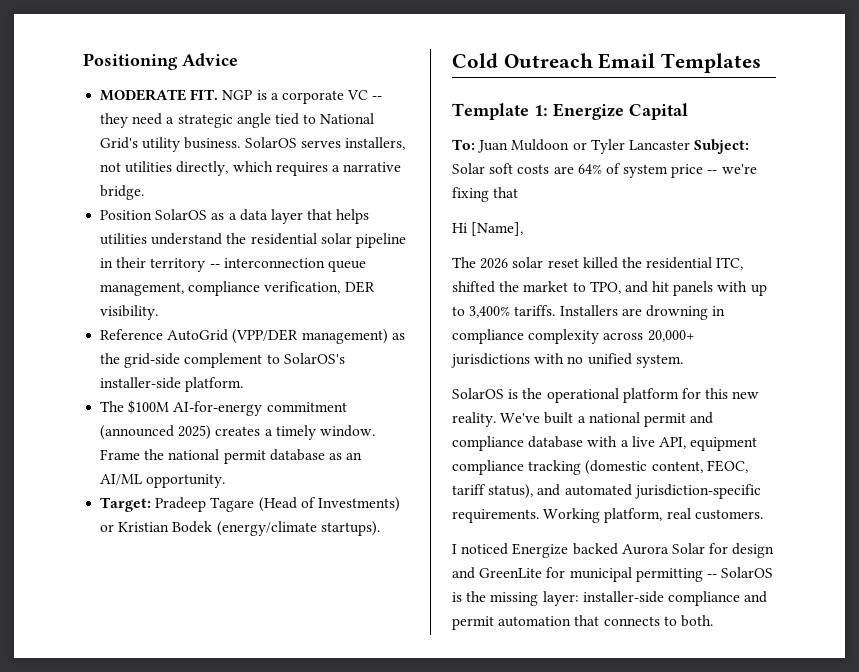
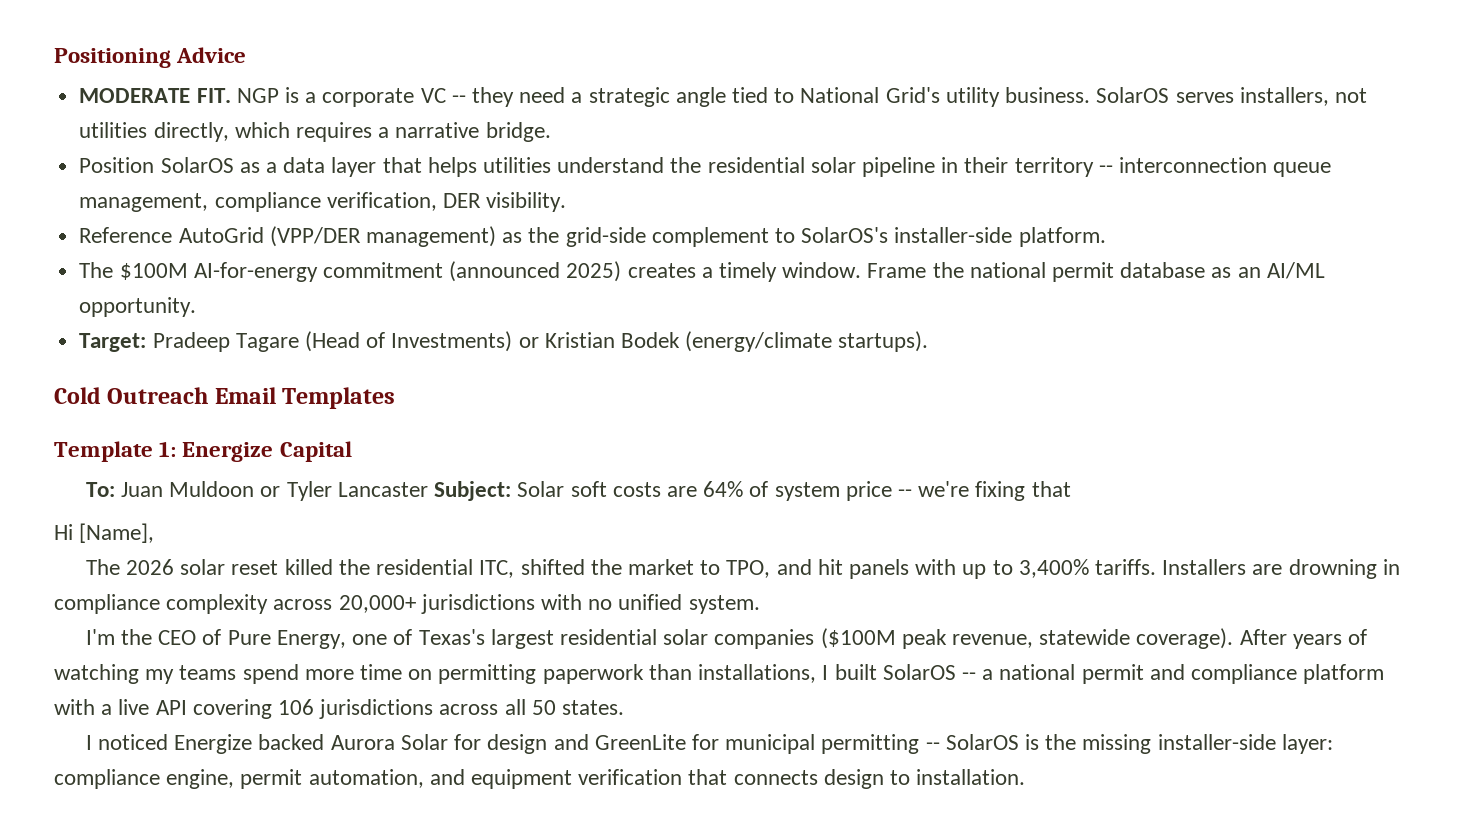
[452,388,760,403] [452,412,574,427] SolarOS is the operational platform for this new reality. We've built -> [85,628,1368,649] [54,664,976,684] I'm the CEO of Pure Energy, one of Texas's largest residential solar companies ($100M peak revenue, statewide coverage). After years of watching my teams spend more time on permitting paperwork than installations, I built SolarOS --
[528,436,584,448] database -> [1303,664,1385,684] platform
[658,437,758,451] [452,460,748,475] [452,484,761,499] [452,508,763,523] API, equipment compliance tracking (domestic content, FEOC, tariff status), and automated jurisdiction-specific requirements. Working platform, real customers. -> [155,699,625,719] API covering 106 jurisdictions across all 50 states.
[542,591,768,606] [452,615,713,630] layer: installer-side compliance and permit automation that connects to both. -> [1157,734,1333,754] [54,769,1026,789] installer-side layer: compliance engine, permit automation, and equipment verification that connects design to installation.

